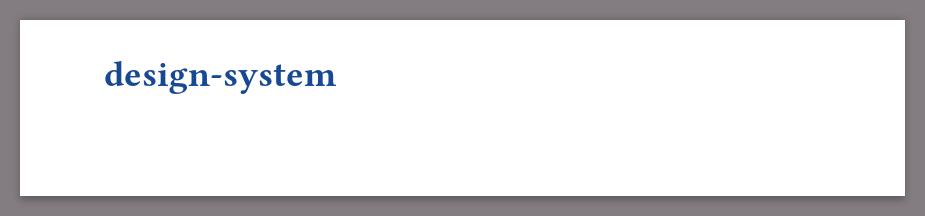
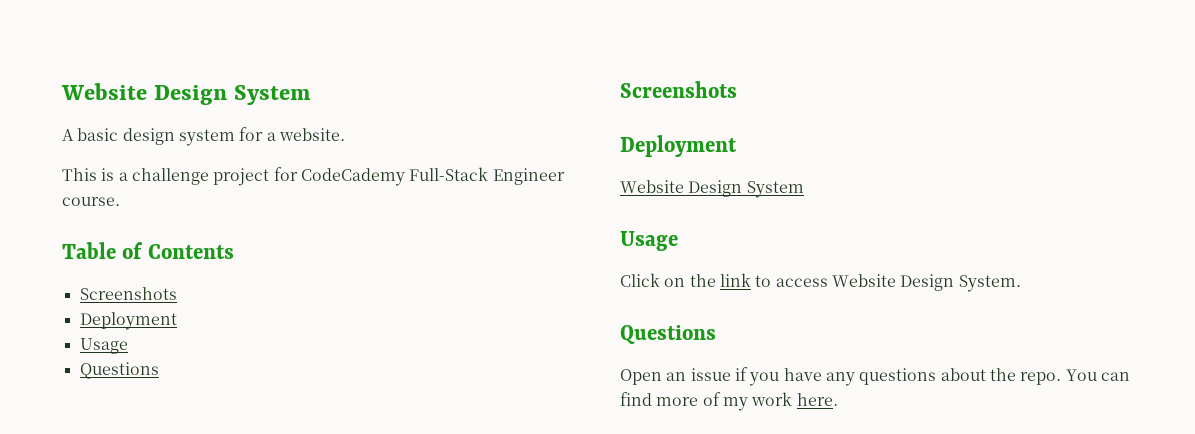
[104,61,337,94] design-system -> [61,83,312,105] [62,127,345,146] [62,167,565,186] [62,197,120,206] [62,242,234,259] [79,287,177,300] [79,312,177,330] [79,338,128,354] [79,362,159,379] [620,81,737,98] [620,135,737,157] [620,180,804,198] [620,231,678,251] [620,273,1021,292] [620,325,716,344] [620,367,1130,386] [620,392,838,411] Website Design System // A basic design system for a website. // This is a challenge project for CodeCademy Full-Stack Engineer course. // Table of Contents // Screenshots // Deployment // Usage // Questions // Screenshots // Deployment // Website Design System // Usage // Click on the link to access Website Design System. // Questions // Open an issue if you have any questions about the repo. You can find more of my work here.

